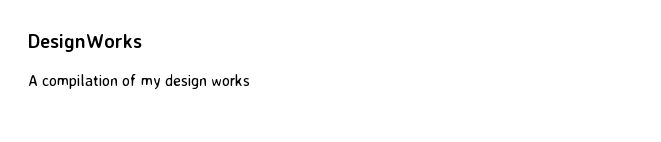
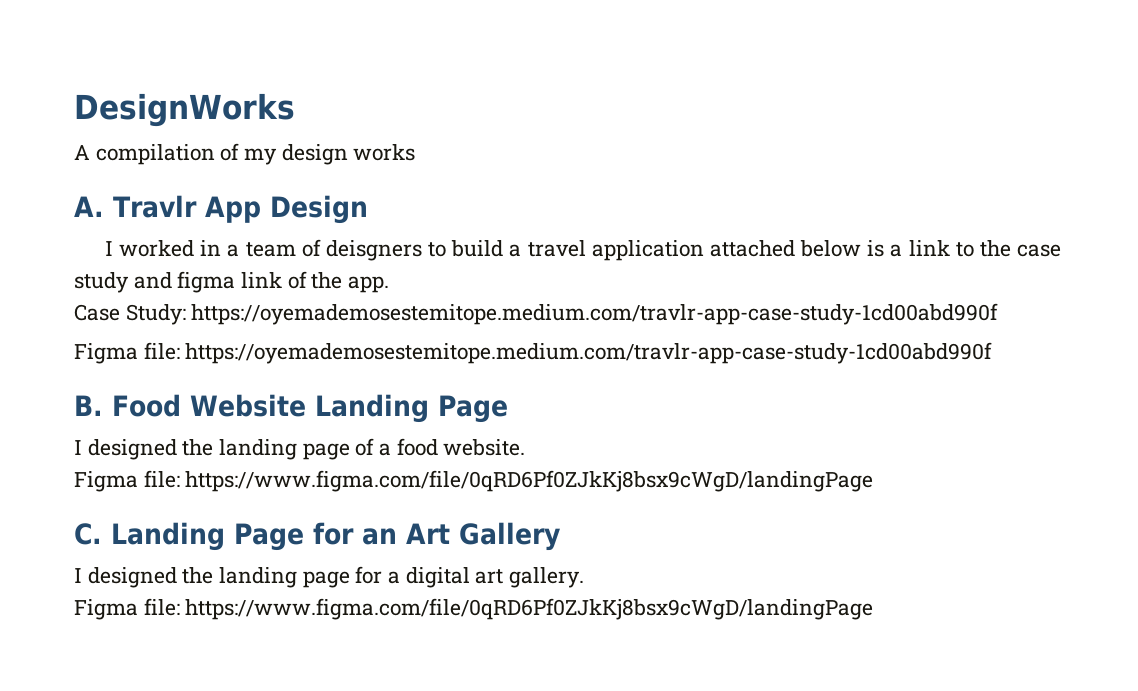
(250, 80) none -> [74,195,368,224] [104,239,1062,261] [74,271,390,293] [74,303,999,325] [74,342,993,364] [74,394,508,423] [74,438,526,460] [74,470,874,492] [74,522,560,551] [74,566,585,588] [74,598,874,620] // A. Travlr App Design // I worked in a team of deisgners to build a travel application attached below is a link to the case study and figma link of the app. // Case Study: https://oyemademosestemitope.medium.com/travlr-app-case-study-1cd00abd990f // Figma file: https://oyemademosestemitope.medium.com/travlr-app-case-study-1cd00abd990f // B. Food Website Landing Page // I designed the landing page of a food website. // Figma file: https://www.figma.com/file/0qRD6Pf0ZJkKj8bsx9cWgD/landingPage // C. Landing Page for an Art Gallery // I designed the landing page for a digital art gallery. // Figma file: https://www.figma.com/file/0qRD6Pf0ZJkKj8bsx9cWgD/landingPage

